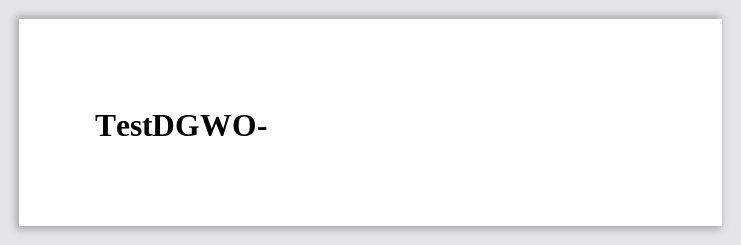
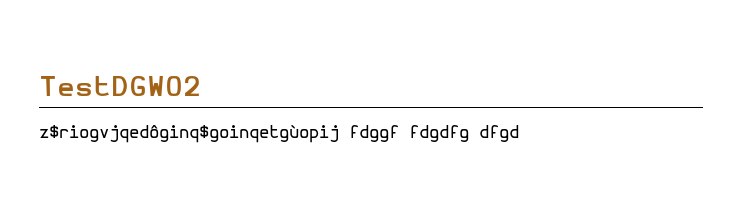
[95,115,267,136] TestDGWO- -> [39,76,201,96] [39,125,519,143] TestDGWO2 // z$riogvjqedôginq$goinqetgùopij fdggf fdgdfg dfgd

